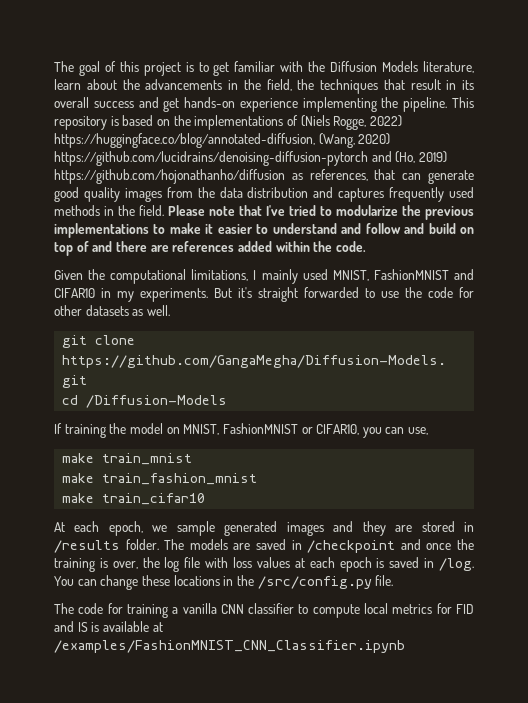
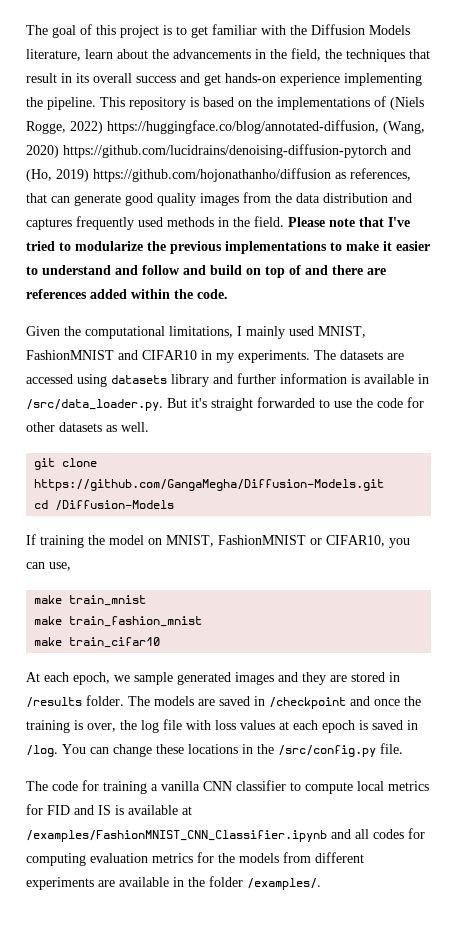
(208, 295) none -> [314,350,404,360] [26,373,429,387] [26,399,163,411] The datasets are accessed using datasets library and further information is available in /src/data_loader.py.
(405, 646) none -> [331,828,425,839] [26,852,364,866] [26,876,321,890] and all codes for computing evaluation metrics for the models from different experiments are available in the folder /examples/.

